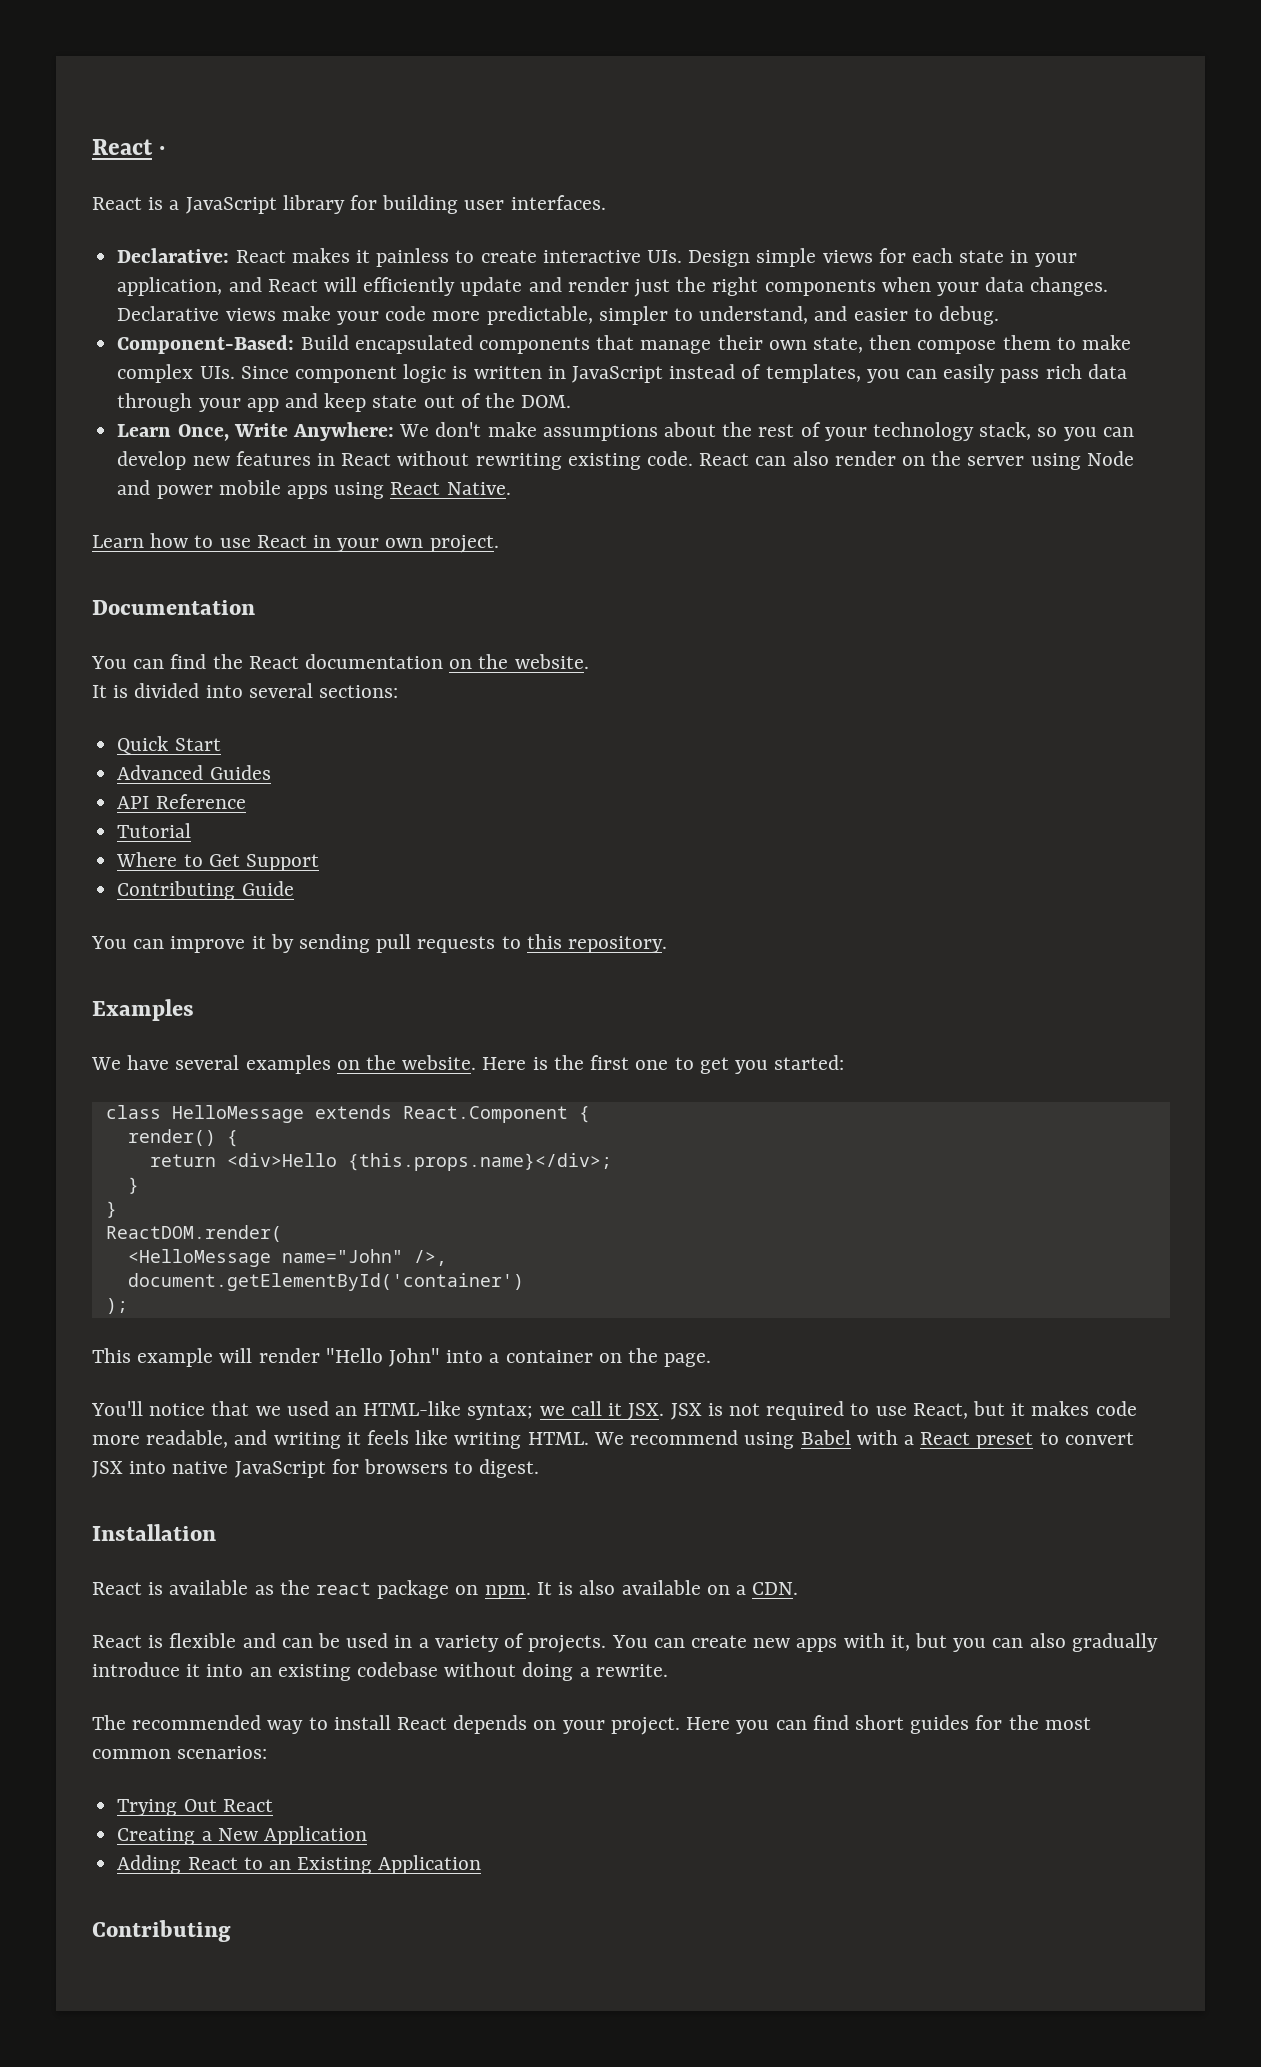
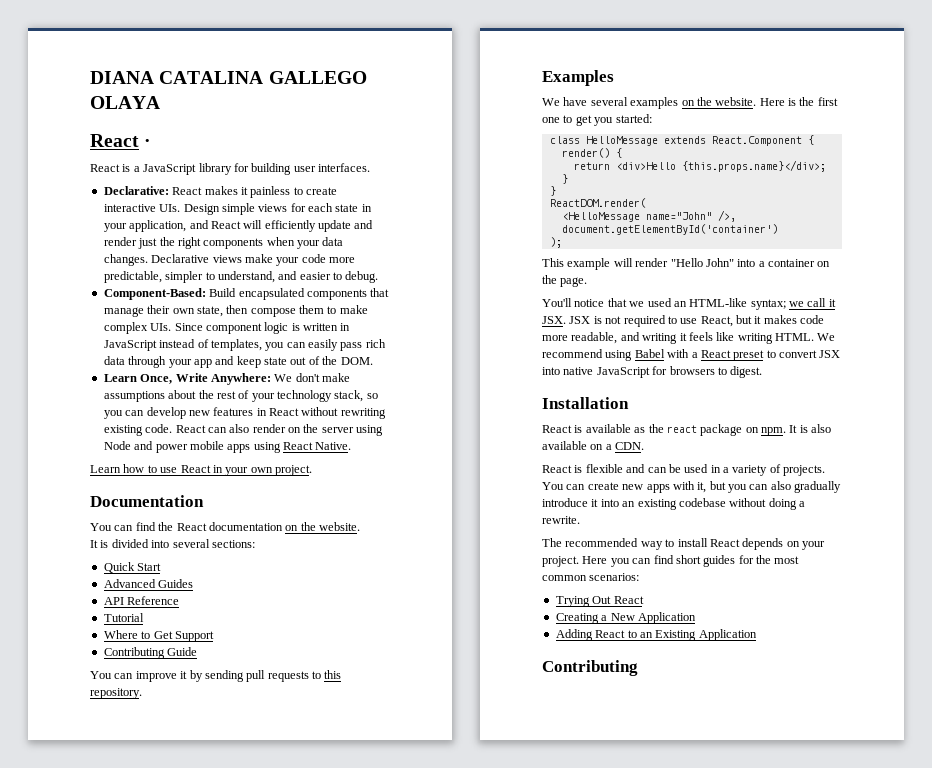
(92, 147) none -> [90,71,367,84] [90,96,160,109] DIANA CATALINA GALLEGO OLAYA //

